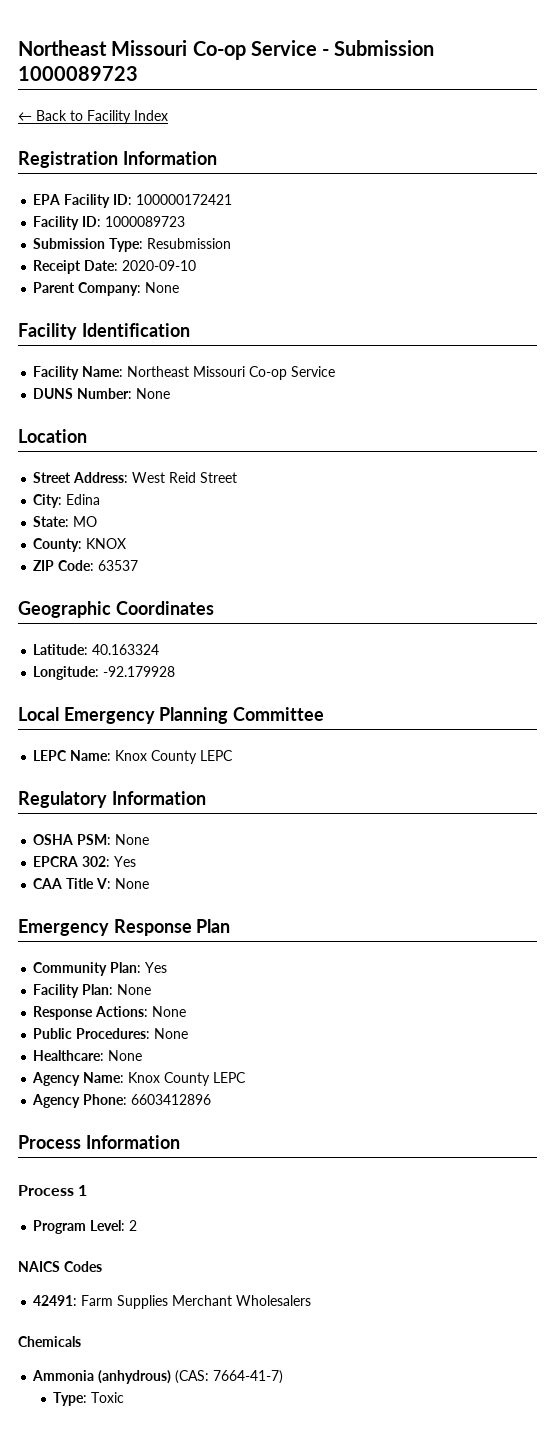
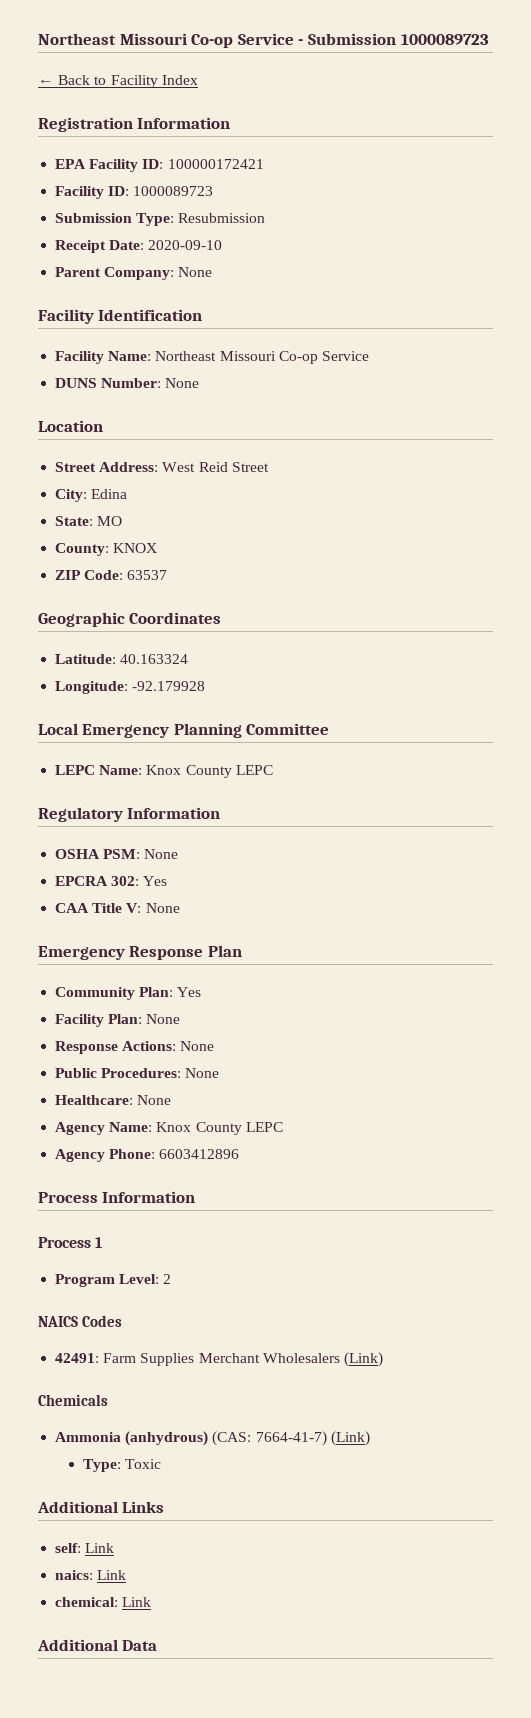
(312, 1300) none -> [343,1352,383,1367] (Link)
(284, 1377) none -> [330,1431,370,1446] (Link)
(125, 1397) none -> [37,1501,165,1513] [55,1543,115,1553] [55,1570,127,1580] [55,1597,152,1607] [37,1639,158,1651] // Additional Links // self: Link // naics: Link // chemical: Link // Additional Data

